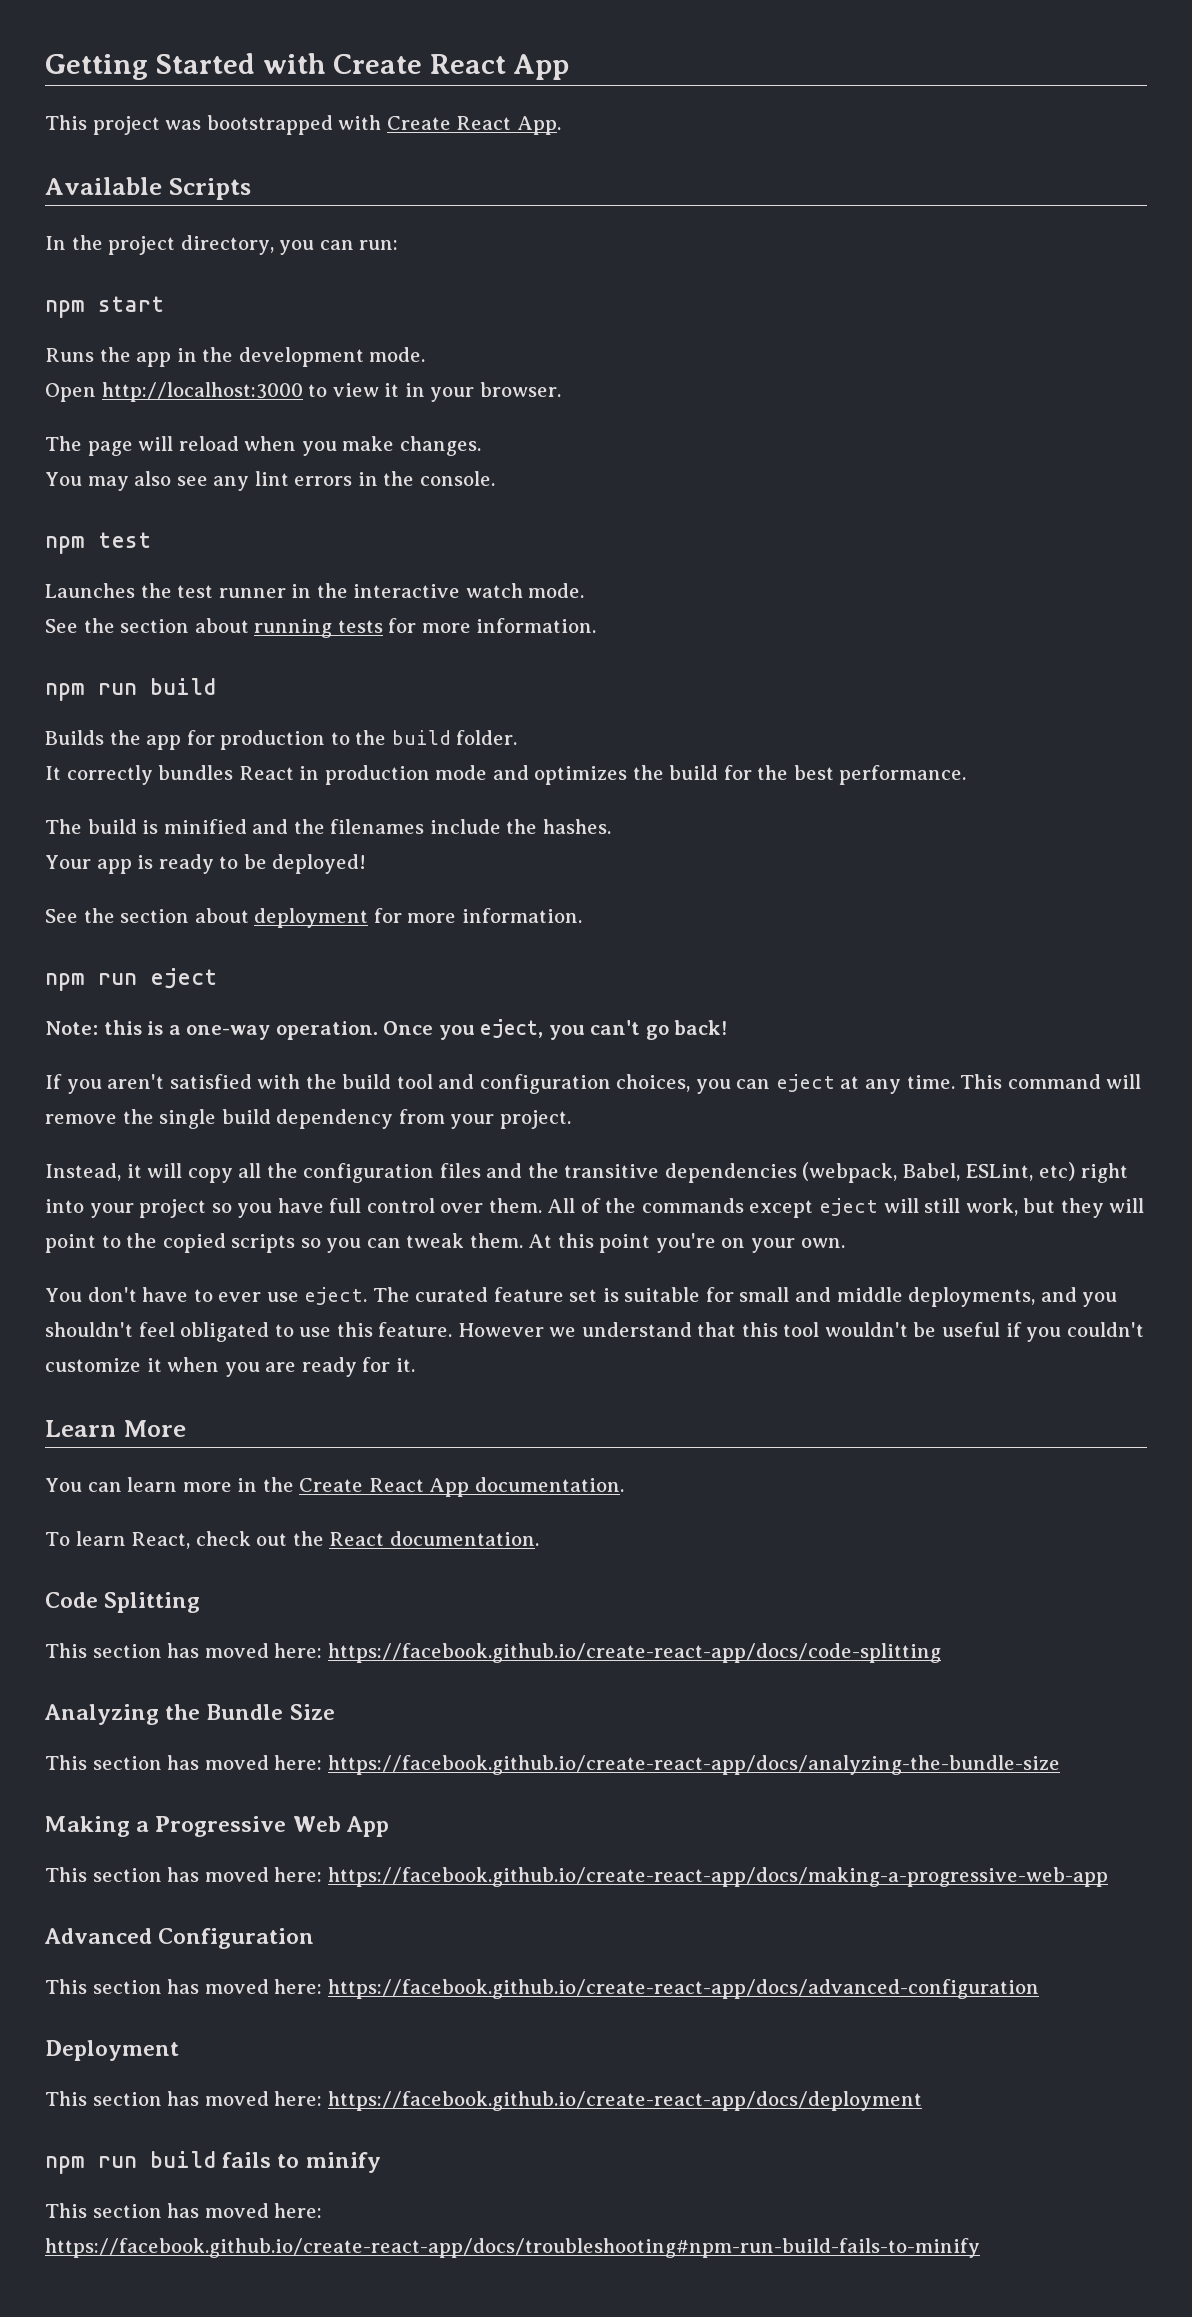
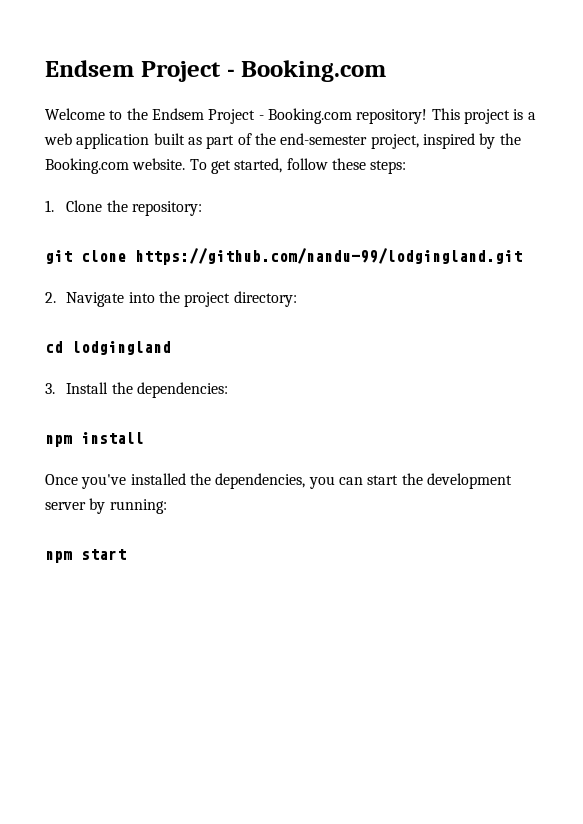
[45,53,570,80] [45,115,561,135] [45,177,251,200] [45,235,399,255] [45,296,164,318] [45,347,426,367] [45,382,561,402] [45,436,481,456] [45,471,495,491] [45,532,151,554] [45,583,585,598] [45,618,597,638] [45,678,216,701] [45,730,518,750] [45,765,967,785] [45,819,611,834] [45,854,367,874] [45,908,582,928] [45,968,217,991] [45,1019,728,1040] [45,1074,1142,1094] [45,1109,571,1129] [45,1162,1128,1183] [45,1198,1145,1218] [45,1233,845,1253] [45,1287,1118,1307] [45,1322,1144,1342] [45,1357,415,1377] [45,1420,186,1437] [45,1477,624,1497] [45,1531,539,1549] [45,1592,201,1613] [45,1643,941,1663] [44,1704,335,1725] [45,1755,1060,1775] [45,1816,389,1837] [45,1867,1108,1887] [44,1928,315,1949] [45,1979,1039,1999] [45,2040,179,2061] [45,2091,922,2111] [45,2151,381,2174] [45,2203,323,2218] [45,2238,980,2258] Getting Started with Create React App // This project was bootstrapped with Create React App. // Available Scripts // In the project directory, you can run: // npm start // Runs the app in the development mode. // Open http://localhost:3000 to view it in your browser. // The page will reload when you make changes. // You may also see any lint errors in the console. // npm test // Launches the test runner in the interactive watch mode. // See the section about running tests for more information. // npm run build // Builds the app for production to the build folder. // It correctly bundles React in production mode and optimizes the build for the best performance. // The build is minified and the filenames include the hashes. // Your app is ready to be deployed! // See the section about deployment for more information. // npm run eject // Note: this is a one-way operation. Once you eject, you can't go back! // If you aren't satisfied with the build tool and configuration choices, you can eject at any time. This command will remove the single build dependency from your project. // Instead, it will copy all the configuration files and the transitive dependencies (webpack, Babel, ESLint, etc) right into your project so you have full control over them. All of the commands except eject will still work, but they will point to the copied scripts so you can tweak them. At this point you're on your own. // You don't have to ever use eject. The curated feature set is suitable for small and middle deployments, and you shouldn't feel obligated to use this feature. However we understand that this tool wouldn't be useful if you couldn't customize it when you are ready for it. // Learn More // You can learn more in the Create React App documentation. // To learn React, check out the React documentation. // Code Splitting // This section has moved here: https://facebook.github.io/create-react-app/docs/code-splitting // Analyzing the Bundle Size // This section has moved here: https://facebook.github.io/create-react-app/docs/analyzing-the-bundle-size // Making a Progressive Web App // This section has moved here: https://facebook.github.io/create-react-app/docs/making-a-progressive-web-app // Advanced Configuration // This section has moved here: https://facebook.github.io/create-react-app/docs/advanced-configuration // Deployment // This section has moved here: https://facebook.github.io/create-react-app/docs/deployment // npm run build fails to minify // This section has moved here: https://facebook.github.io/create-react-app/docs/troubleshooting#npm-run-build-fails-to-minify -> [45,60,387,82] [45,108,536,124] [44,133,521,149] [45,158,407,174] [45,200,203,216] [45,248,522,265] [45,291,297,307] [45,341,171,355] [45,382,229,398] [45,432,144,447] [45,473,512,489] [45,498,167,514] [45,549,126,563] Endsem Project - Booking.com // Welcome to the Endsem Project - Booking.com repository! This project is a web application built as part of the end-semester project, inspired by the Booking.com website. To get started, follow these steps: // 1. Clone the repository: // git clone https://github.com/nandu-99/lodgingland.git // 2. Navigate into the project directory: // cd lodgingland // 3. Install the dependencies: // npm install // Once you've installed the dependencies, you can start the development server by running: // npm start

